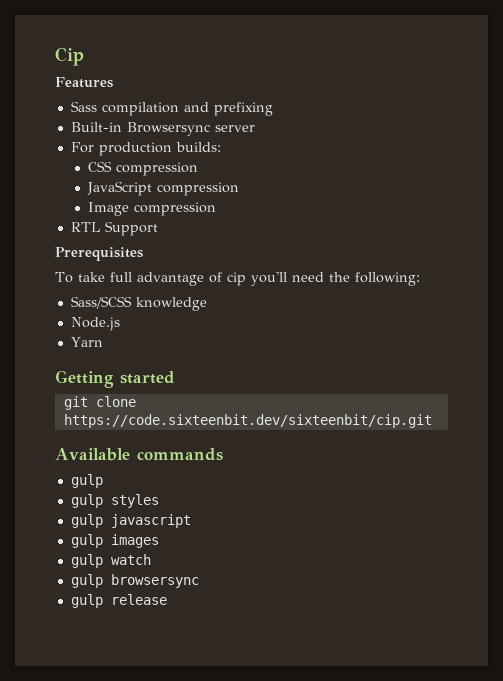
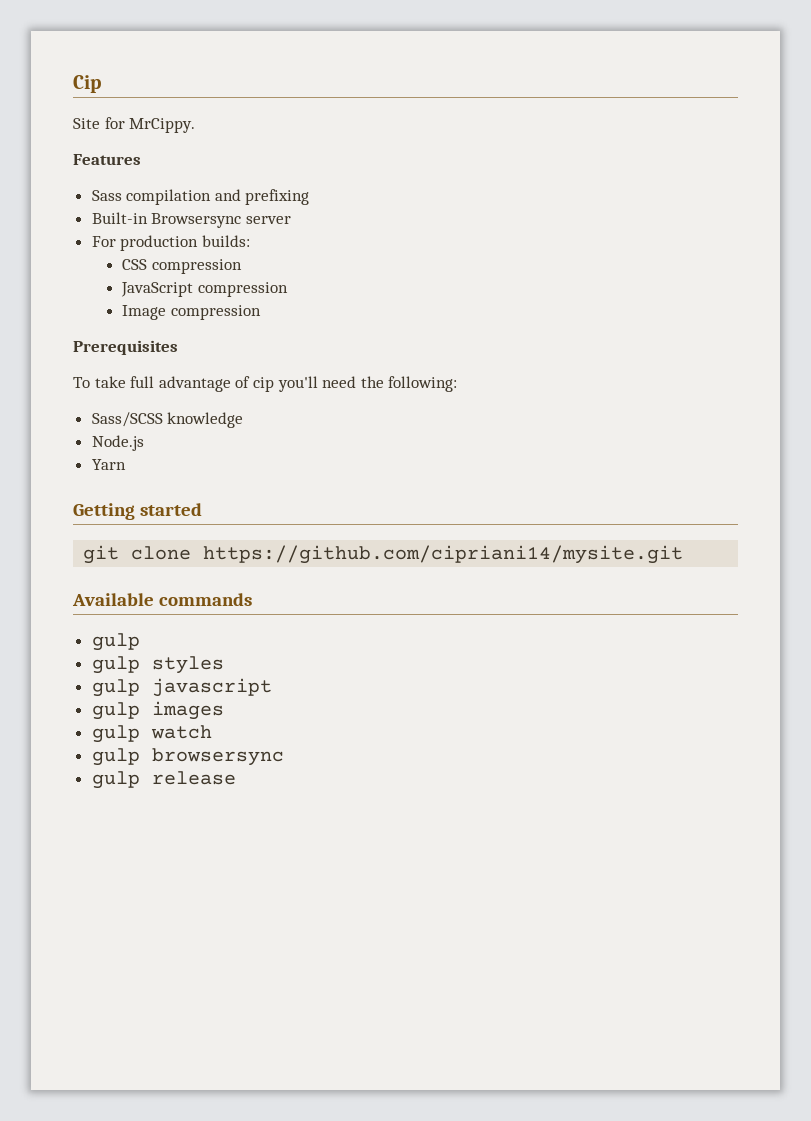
(84, 56) none -> [73,117,196,133] // Site for MrCippy.
[70,221,158,236] // RTL Support -> (261, 312) none
[63,414,432,428] https://code.sixteenbit.dev/sixteenbit/cip.git -> [203,545,684,564] https://github.com/cipriani14/mysite.git

